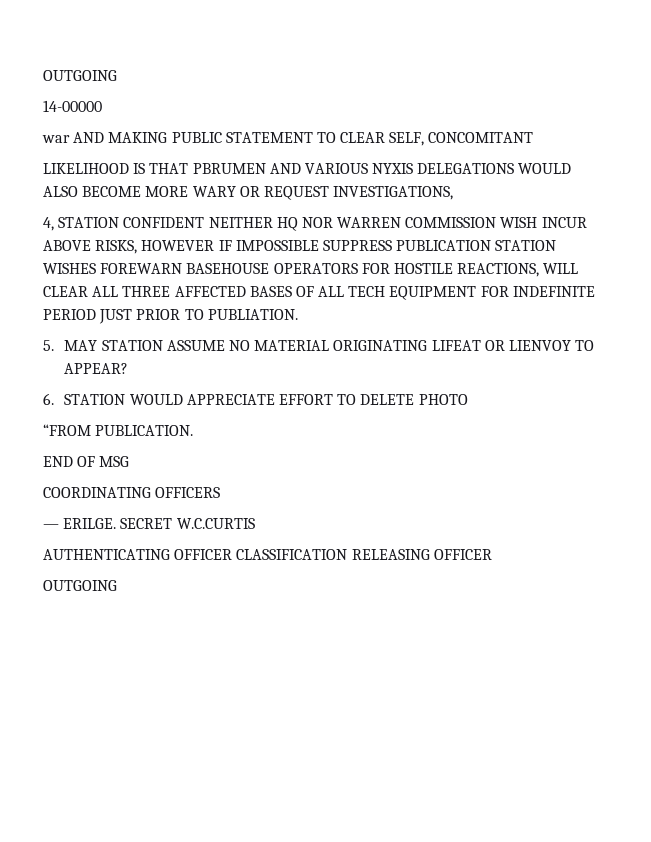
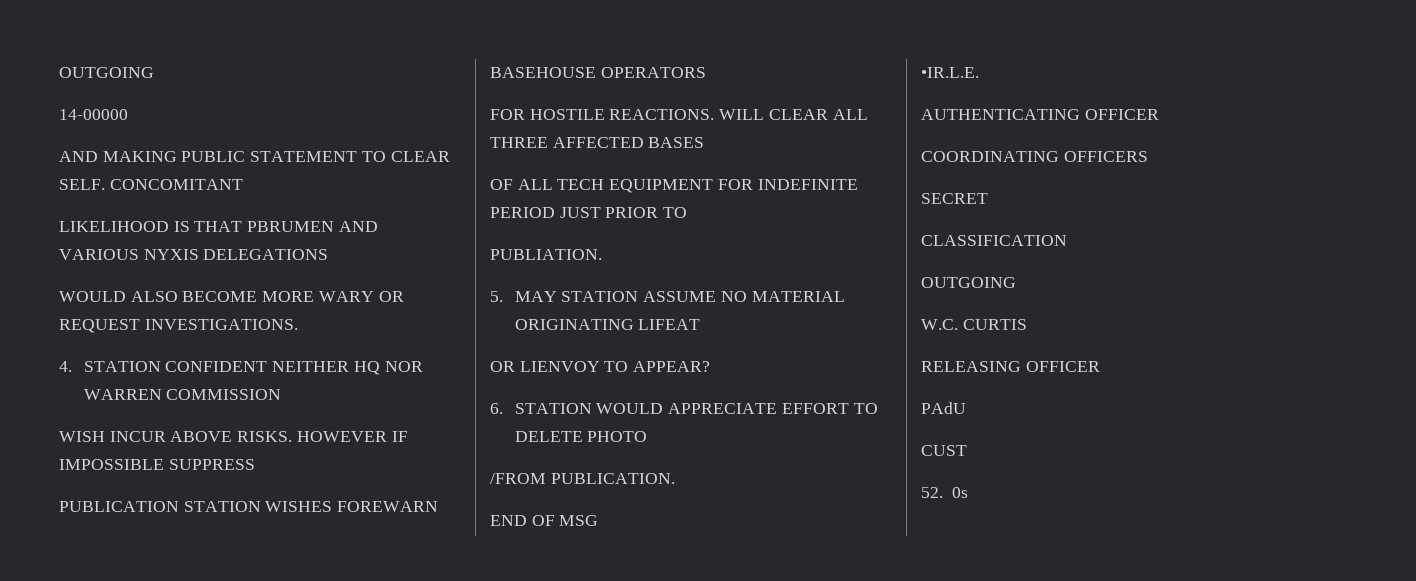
[42,135,70,143] war -> (128, 114) none
[389,132,425,146] SELF, -> [59,179,105,190] SELF.
(515, 168) none -> (329, 254) //
[333,186,454,200] [43,217,54,231] INVESTIGATIONS, // 4, -> [144,319,298,330] [59,361,72,372] INVESTIGATIONS. // 4.
(497, 222) none -> (282, 394) //
[95,240,138,254] RISKS, -> [237,431,293,442] RISKS.
(392, 245) none -> (255, 464) //
(358, 268) none -> (706, 72) //
[457,263,540,277] REACTIONS, -> [609,109,715,120] REACTIONS.
(292, 291) none -> (705, 142) //
(204, 314) none -> (688, 212) //
(481, 345) none -> (701, 324) //
[43,424,91,436] “FROM -> [490,473,546,484] /FROM
(130, 461) none -> [921,67,979,78] [921,109,1159,120] // •IR.L.E. // AUTHENTICATING OFFICER
[43,518,117,529] — ERILGE. -> (1148, 156) none
[176,518,255,529] [43,549,492,560] [43,580,117,591] W.C.CURTIS // AUTHENTICATING OFFICER CLASSIFICATION RELEASING OFFICER // OUTGOING -> [921,235,1067,246] [921,277,1016,288] [921,319,1027,330] [921,361,1100,372] [921,402,966,414] [921,445,967,456] [921,487,968,498] // CLASSIFICATION // OUTGOING // W.C. CURTIS // RELEASING OFFICER // PAdU // CUST // 52. 0s

